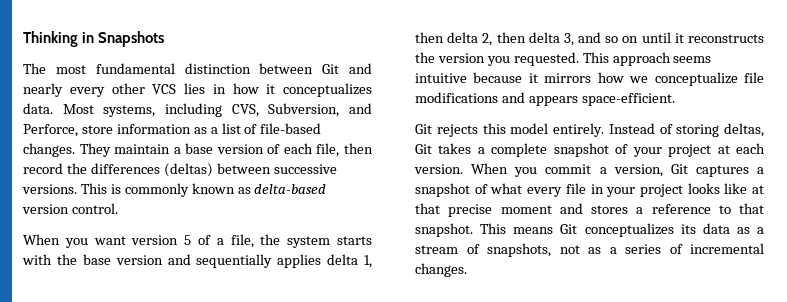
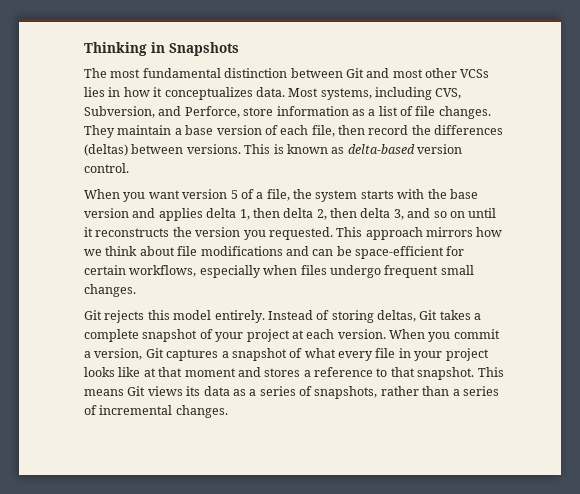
[23,83,177,97] nearly every other VCS -> [392,68,490,78] most other VCSs
[260,123,322,134] file-based -> [415,106,436,116] file
[273,164,337,174] successive -> (184, 149) none
[124,183,189,197] commonly -> (284, 149) none
[196,254,273,268] sequentially -> (156, 213) none
[673,56,712,63] [415,72,538,83] seems intuitive because it -> (423, 233) none
[654,72,738,86] conceptualize -> [105,246,175,256] think about
[528,93,675,106] appears space-efficient. -> [312,246,465,259] [84,265,474,278] [84,284,136,297] can be space-efficient for certain workflows, especially when files undergo frequent small changes.
[448,204,493,217] precise -> (183, 372) none
[584,223,674,237] conceptualizes -> [147,386,183,396] views
[415,245,458,254] stream -> [259,386,296,396] series
[559,245,601,254] not as -> [380,386,450,396] rather than

